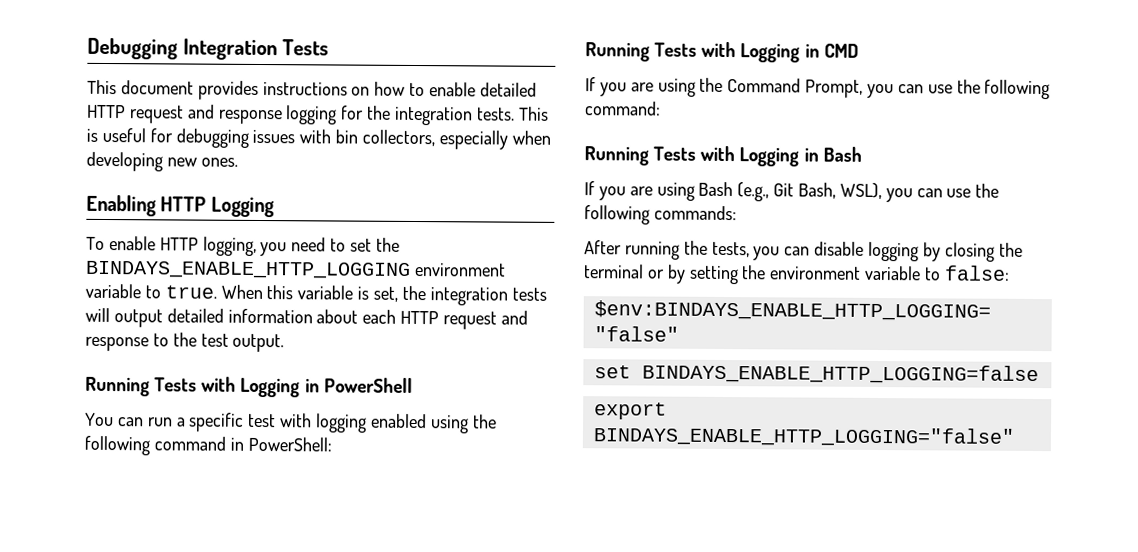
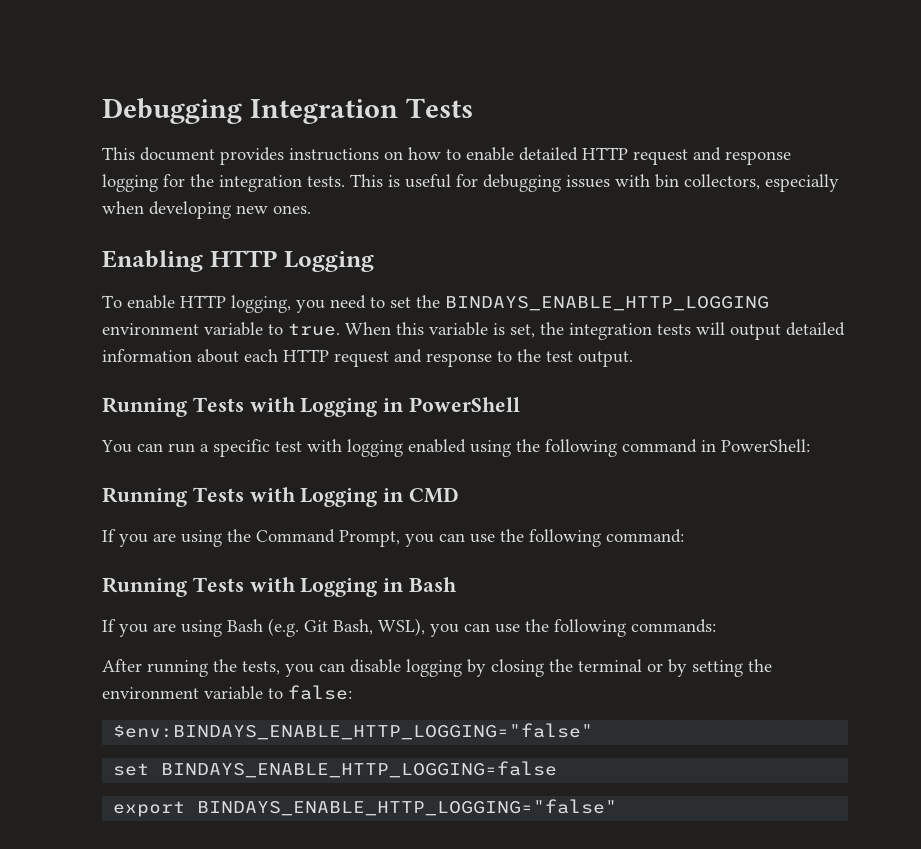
[737,182,770,202] (e.g., -> [268,618,299,637] (e.g.

